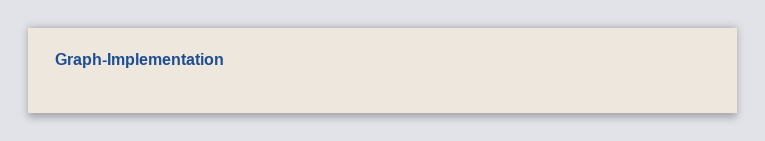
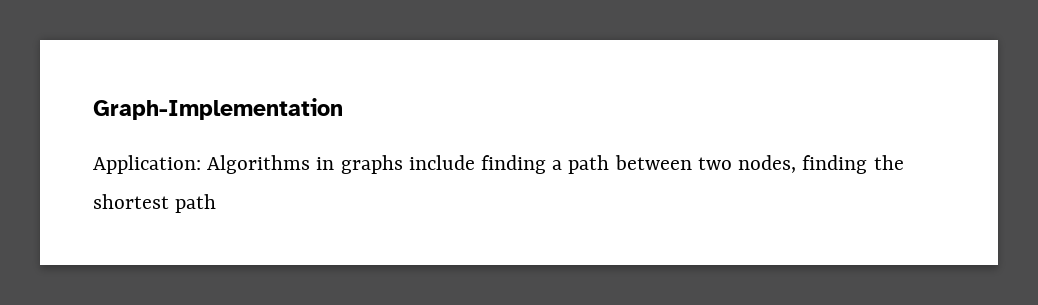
(224, 60) none -> [93,155,904,174] [93,194,217,213] // Application: Algorithms in graphs include finding a path between two nodes, finding the shortest path

